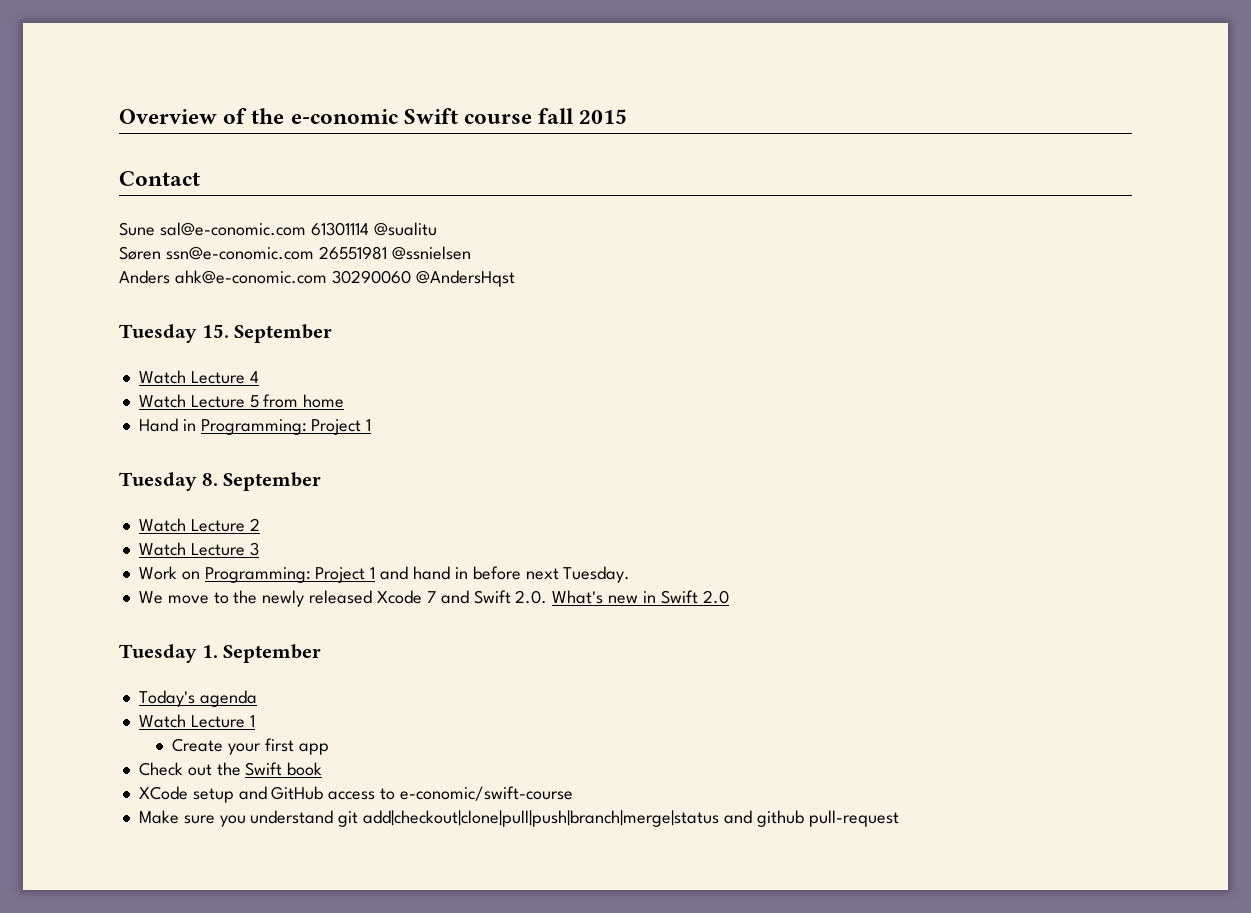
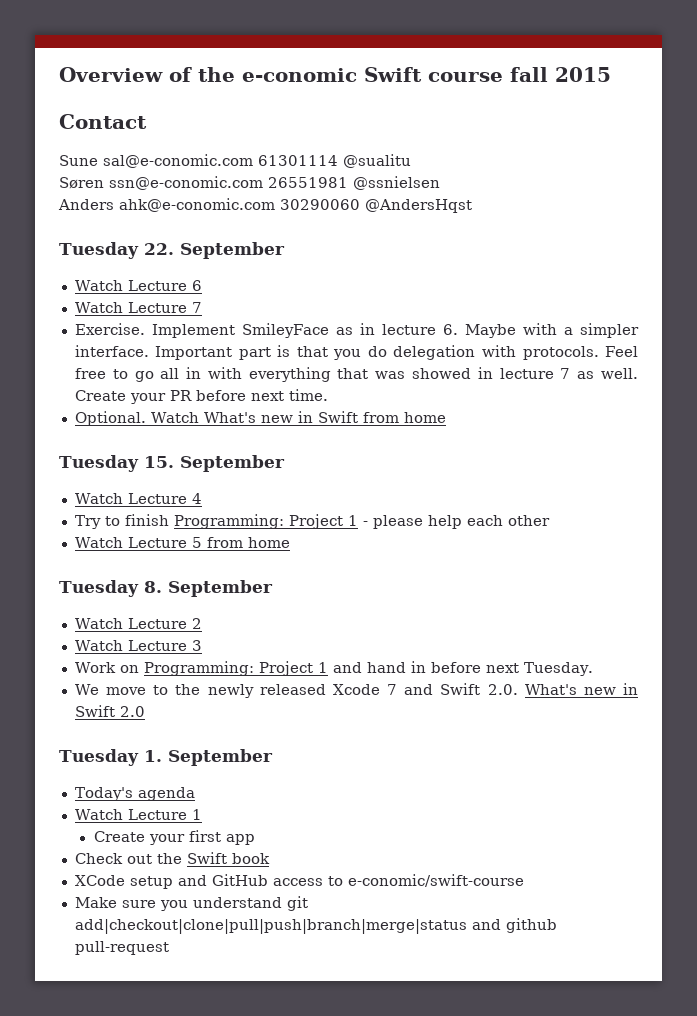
(515, 278) none -> [59,242,285,259] [74,280,202,291] [74,302,202,313] [74,323,639,338] [74,345,638,360] [74,367,638,382] [74,389,328,404] [74,411,446,426] // Tuesday 22. September // Watch Lecture 6 // Watch Lecture 7 // Exercise. Implement SmileyFace as in lecture 6. Maybe with a simpler interface. Important part is that you do delegation with protocols. Feel free to go all in with everything that was showed in lecture 7 as well. Create your PR before next time. // Optional. Watch What's new in Swift from home
(259, 377) none -> [74,514,550,529] // Try to finish Programming: Project 1 - please help each other
[138,418,372,435] // Hand in Programming: Project 1 -> (290, 542) none

